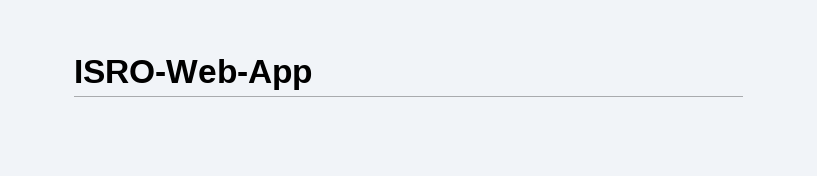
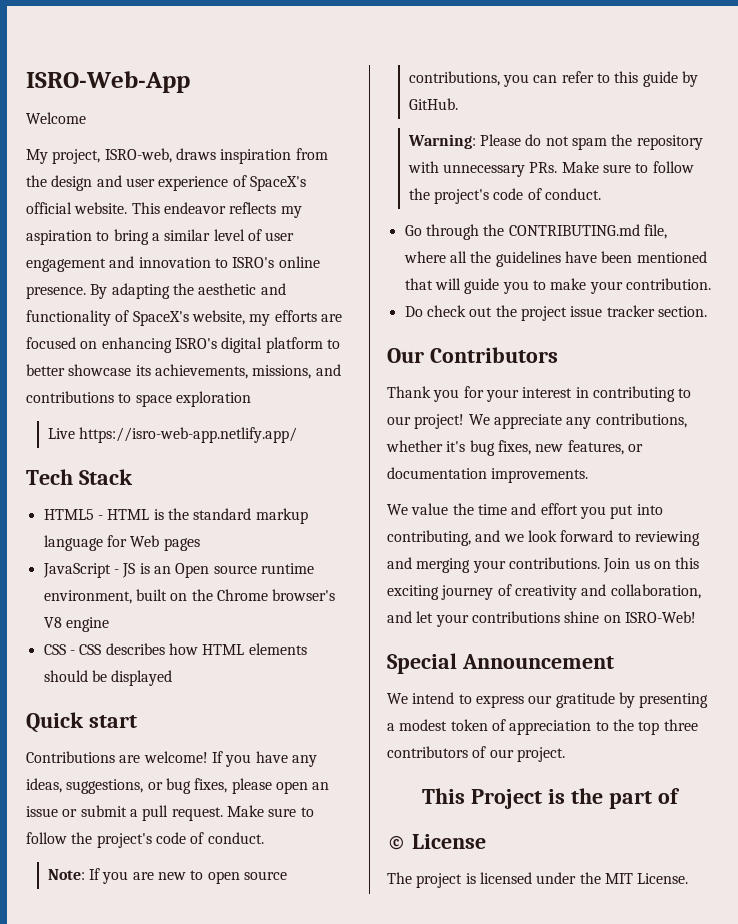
(312, 74) none -> [26,112,86,124] [26,148,328,164] [26,175,306,191] [26,202,302,218] [26,229,295,245] [26,256,320,272] [26,283,286,299] [26,310,342,326] [26,337,340,353] [26,364,341,379] [26,391,251,407] [47,427,298,443] [26,469,133,485] [43,508,308,524] [43,535,200,551] [42,563,314,578] [43,589,336,604] [43,617,109,632] [43,643,307,655] [43,670,173,686] [26,712,137,733] [26,751,317,767] [26,778,330,794] [26,805,314,821] [26,832,264,848] [47,868,287,884] [408,71,698,87] [408,98,458,110] [407,134,703,150] [407,161,694,177] [408,188,602,204] [404,224,667,240] [403,251,707,267] [404,278,711,294] [404,305,707,321] [387,347,558,363] [387,386,692,402] [387,413,687,429] [386,440,643,456] [387,467,589,483] [387,503,663,519] [387,530,700,546] [387,557,700,573] [387,584,701,600] [387,611,696,627] [387,653,614,674] [387,692,709,708] [387,719,698,735] [387,746,565,762] [422,788,680,809] [387,834,486,850] [387,872,689,888] // Welcome // My project, ISRO-web, draws inspiration from the design and user experience of SpaceX's official website. This endeavor reflects my aspiration to bring a similar level of user engagement and innovation to ISRO's online presence. By adapting the aesthetic and functionality of SpaceX's website, my efforts are focused on enhancing ISRO's digital platform to better showcase its achievements, missions, and contributions to space exploration // Live https://isro-web-app.netlify.app/ // Tech Stack // HTML5 - HTML is the standard markup language for Web pages // JavaScript - JS is an Open source runtime environment, built on the Chrome browser's V8 engine // CSS - CSS describes how HTML elements should be displayed // Quick start // Contributions are welcome! If you have any ideas, suggestions, or bug fixes, please open an issue or submit a pull request. Make sure to follow the project's code of conduct. // Note: If you are new to open source contributions, you can refer to this guide by GitHub. // Warning: Please do not spam the repository with unnecessary PRs. Make sure to follow the project's code of conduct. // Go through the CONTRIBUTING.md file, where all the guidelines have been mentioned that will guide you to make your contribution. // Do check out the project issue tracker section. // Our Contributors // Thank you for your interest in contributing to our project! We appreciate any contributions, whether it's bug fixes, new features, or documentation improvements. // We value the time and effort you put into contributing, and we look forward to reviewing and merging your contributions. Join us on this exciting journey of creativity and collaboration, and let your contributions shine on ISRO-Web! // Special Announcement // We intend to express our gratitude by presenting a modest token of appreciation to the top three contributors of our project. // This Project is the part of // © License // The project is licensed under the MIT License.

